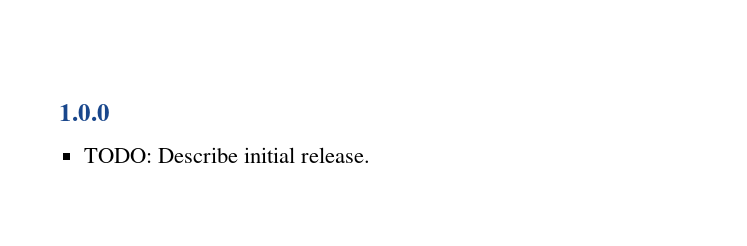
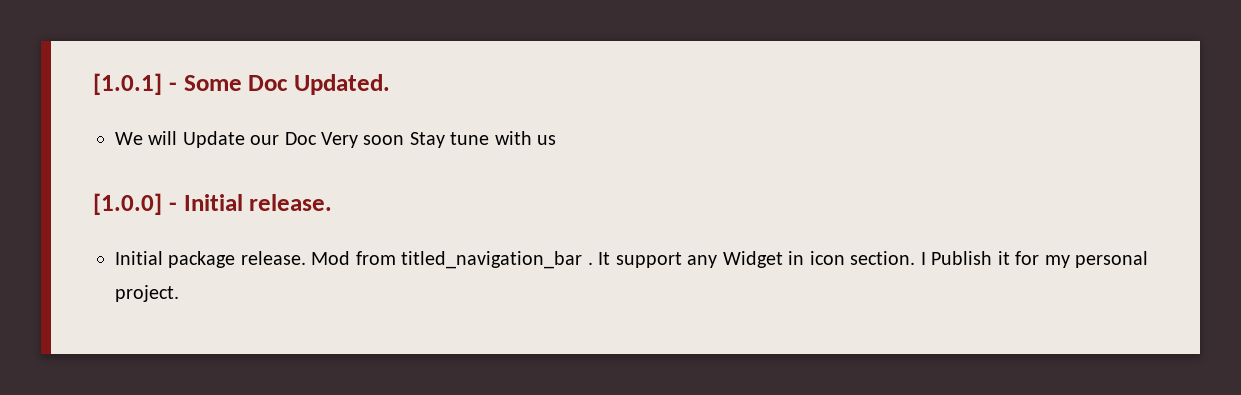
[59,104,110,121] [83,147,370,163] 1.0.0 // TODO: Describe initial release. -> [93,73,390,95] [115,131,556,148] [93,193,333,215] [115,251,1149,269] [115,285,179,302] [1.0.1] - Some Doc Updated. // We will Update our Doc Very soon Stay tune with us // [1.0.0] - Initial release. // Initial package release. Mod from titled_navigation_bar . It support any Widget in icon section. I Publish it for my personal project.

